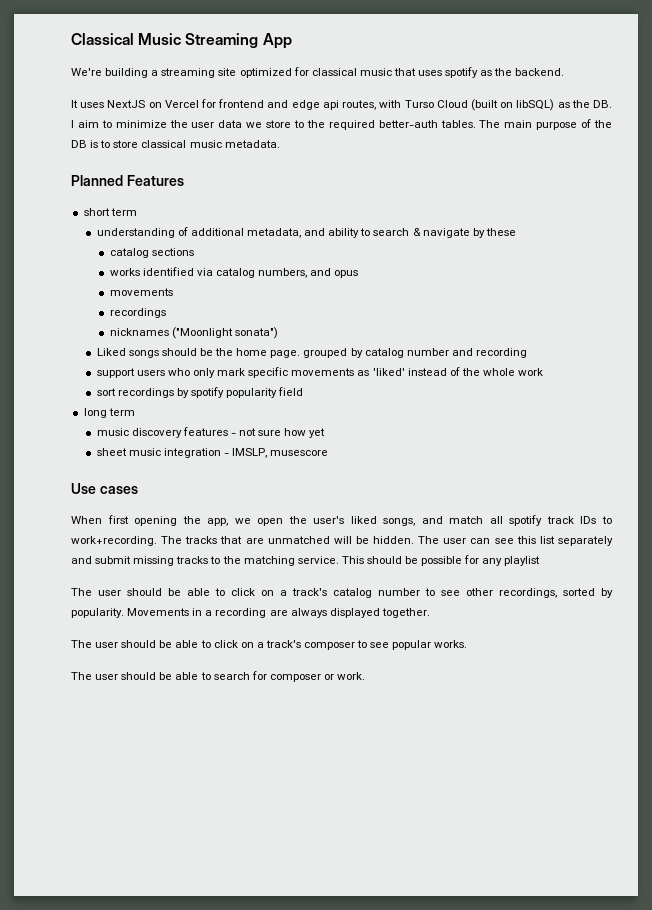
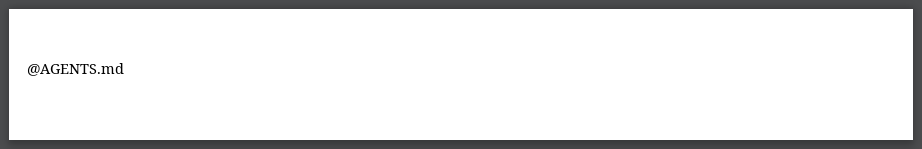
[71,33,292,49] [71,67,565,78] [71,99,613,111] [71,119,613,130] [71,140,280,148] [71,175,184,186] [83,208,137,216] [96,227,516,238] [109,248,194,258] [109,267,359,278] [109,288,173,296] [109,308,166,318] [109,327,279,339] [96,348,528,358] [96,367,544,378] [96,387,304,398] [83,408,135,418] [96,427,326,438] [96,448,329,458] [71,483,138,494] [71,515,612,526] [71,536,613,546] [71,555,541,566] [71,588,613,598] [71,608,430,618] [71,640,468,650] [71,671,366,682] Classical Music Streaming App // We're building a streaming site optimized for classical music that uses spotify as the backend. // It uses NextJS on Vercel for frontend and edge api routes, with Turso Cloud (built on libSQL) as the DB. I aim to minimize the user data we store to the required better-auth tables. The main purpose of the DB is to store classical music metadata. // Planned Features // short term // understanding of additional metadata, and ability to search & navigate by these // catalog sections // works identified via catalog numbers, and opus // movements // recordings // nicknames ("Moonlight sonata") // Liked songs should be the home page. grouped by catalog number and recording // support users who only mark specific movements as 'liked' instead of the whole work // sort recordings by spotify popularity field // long term // music discovery features - not sure how yet // sheet music integration - IMSLP, musescore // Use cases // When first opening the app, we open the user's liked songs, and match all spotify track IDs to work+recording. The tracks that are unmatched will be hidden. The user can see this list separately and submit missing tracks to the matching service. This should be possible for any playlist // The user should be able to click on a track's catalog number to see other recordings, sorted by popularity. Movements in a recording are always displayed together. // The user should be able to click on a track's composer to see popular works. // The user should be able to search for composer or work. -> [27,63,124,76] @AGENTS.md

